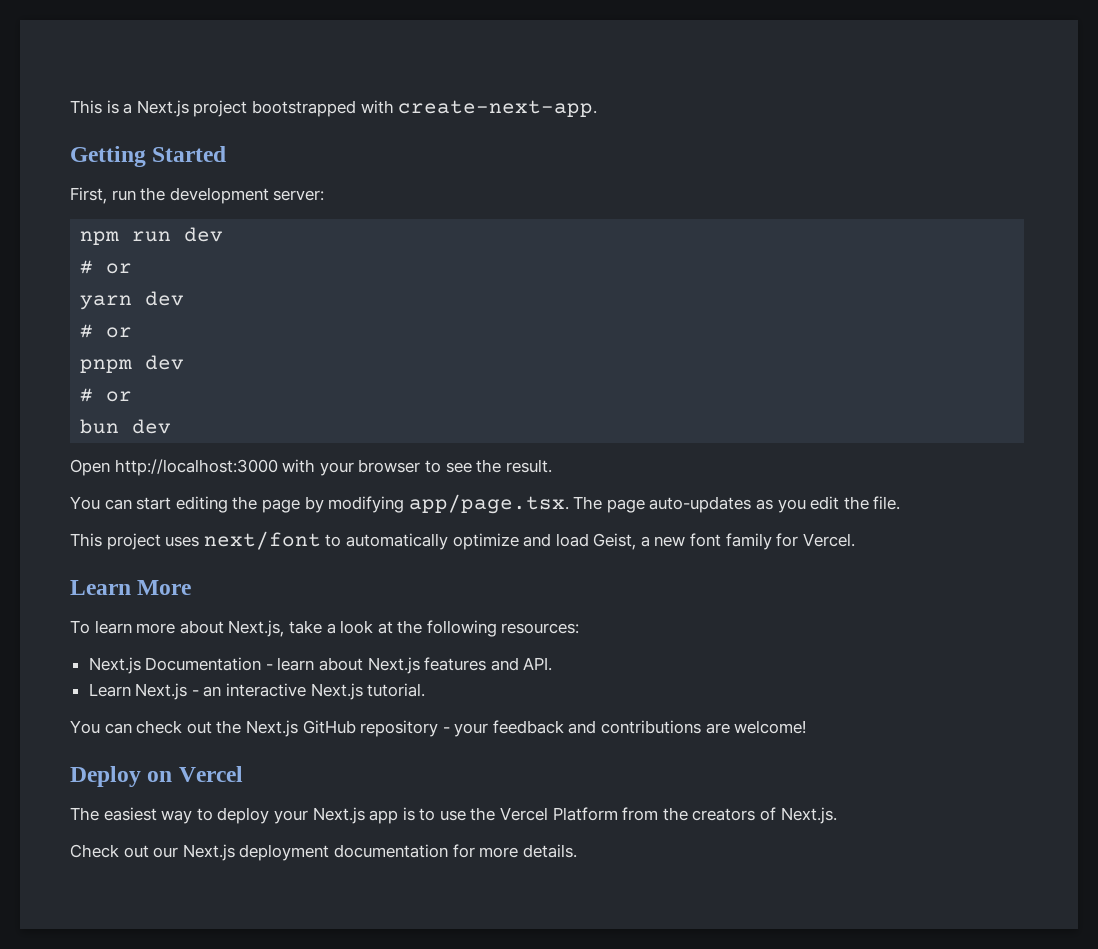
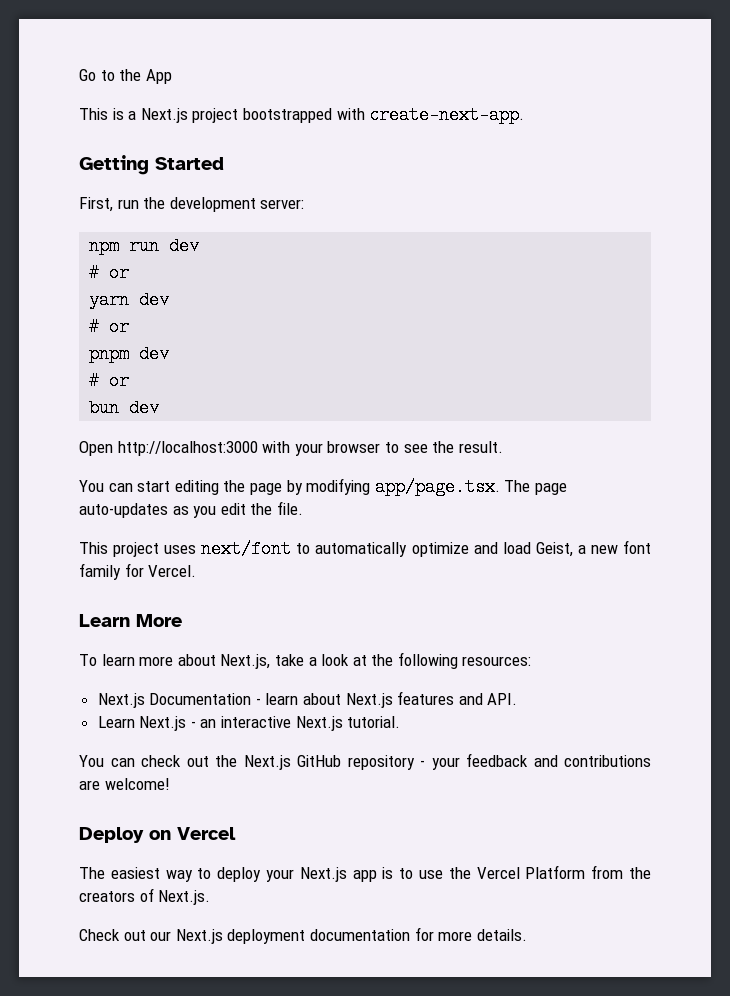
(70, 107) none -> [79,69,172,84] Go to the App //

